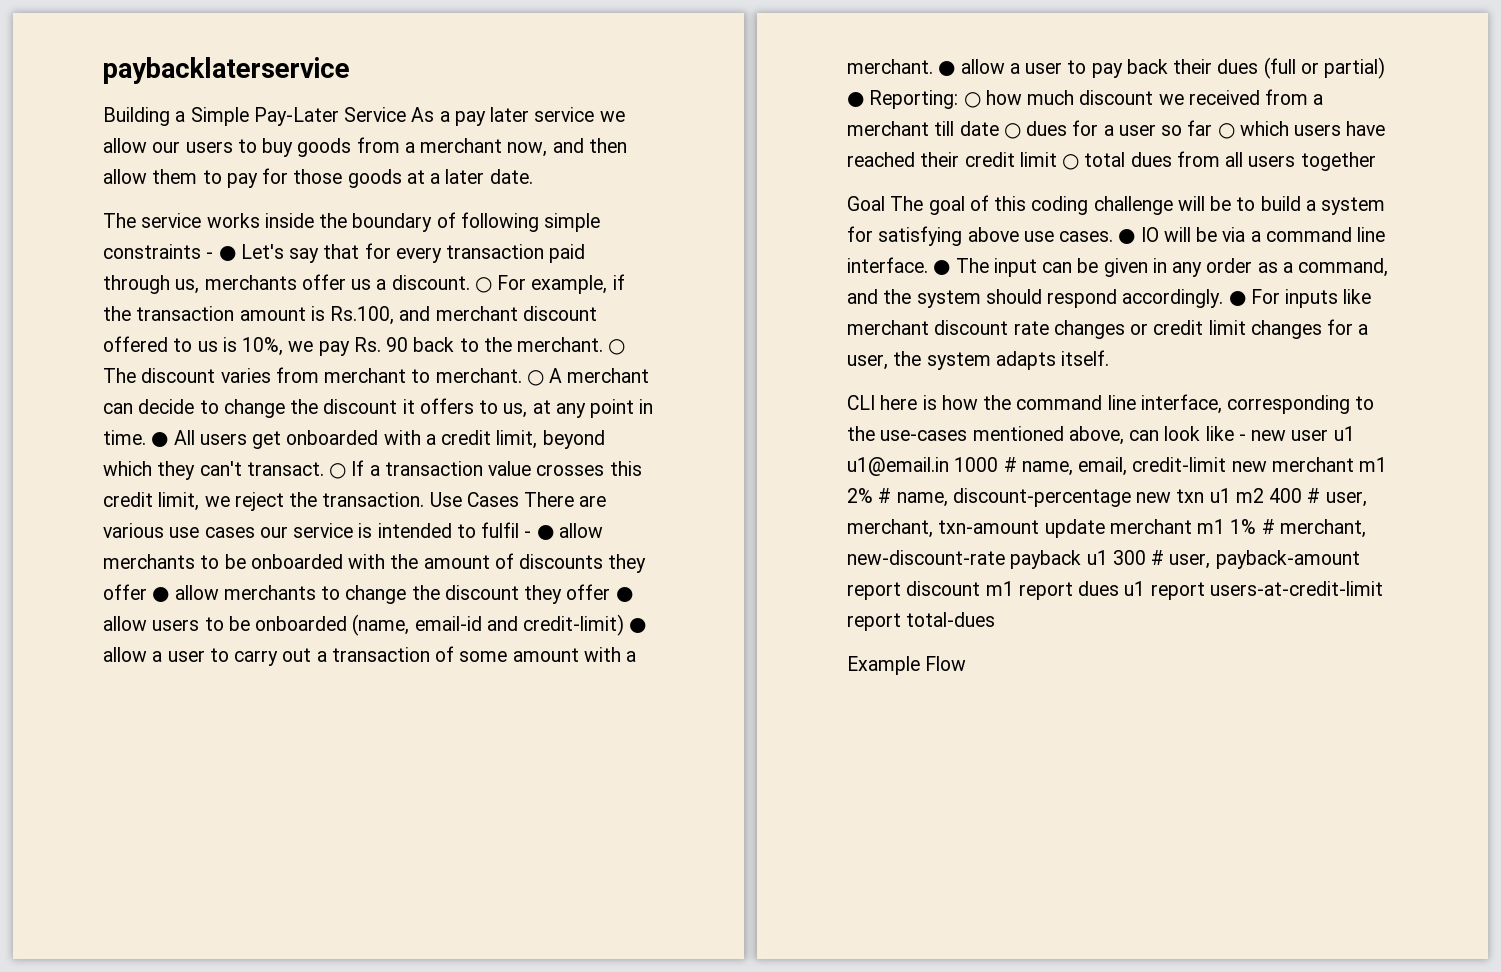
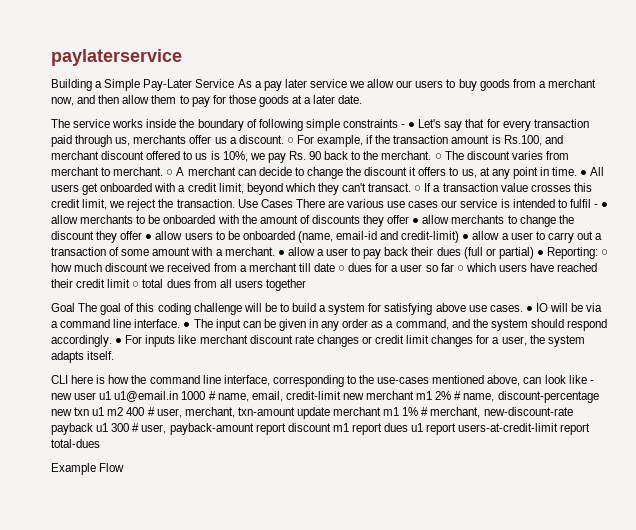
[103,57,350,84] paybacklaterservice -> [51,49,182,66] paylaterservice

